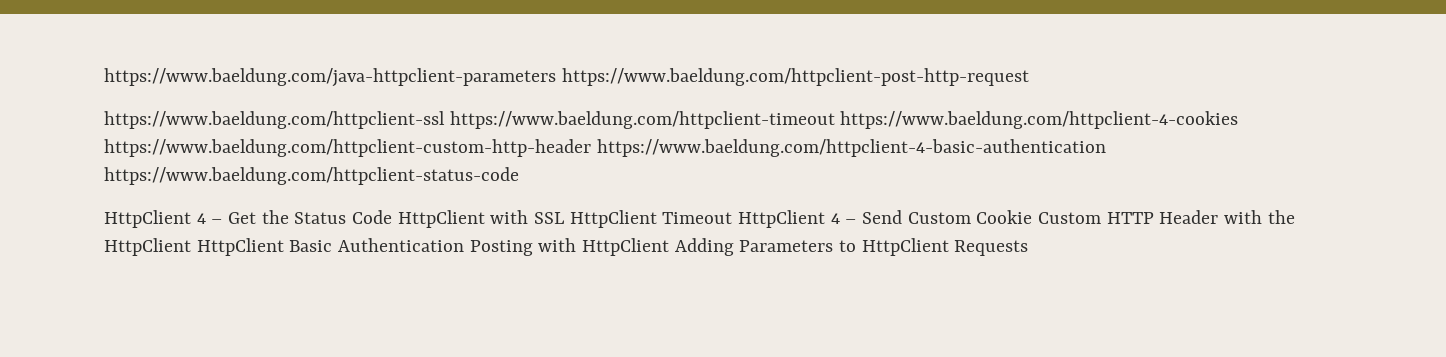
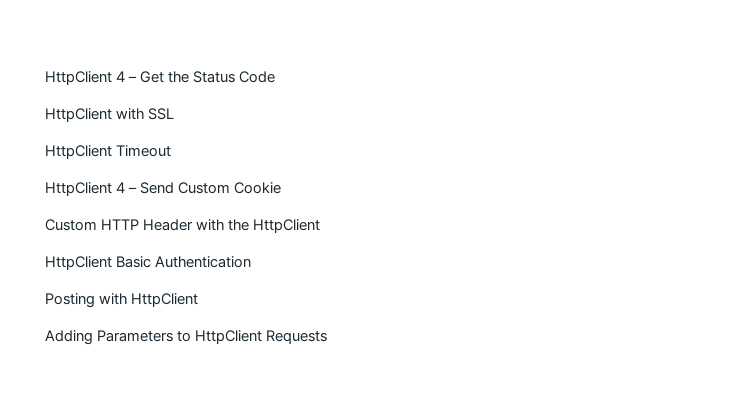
[104,68,1029,87] [104,111,1239,129] [104,139,1106,157] [104,167,519,185] https://www.baeldung.com/java-httpclient-parameters https://www.baeldung.com/httpclient-post-http-request // https://www.baeldung.com/httpclient-ssl https://www.baeldung.com/httpclient-timeout https://www.baeldung.com/httpclient-4-cookies https://www.baeldung.com/httpclient-custom-http-header https://www.baeldung.com/httpclient-4-basic-authentication https://www.baeldung.com/httpclient-status-code // -> (45, 78) none
(393, 217) none -> (276, 77) //
(565, 218) none -> (175, 114) //
(733, 218) none -> (172, 151) //
(1033, 217) none -> (282, 188) //
(191, 247) none -> (321, 226) //
(465, 245) none -> (252, 262) //
(670, 247) none -> (199, 300) //

